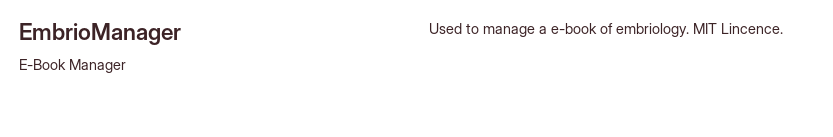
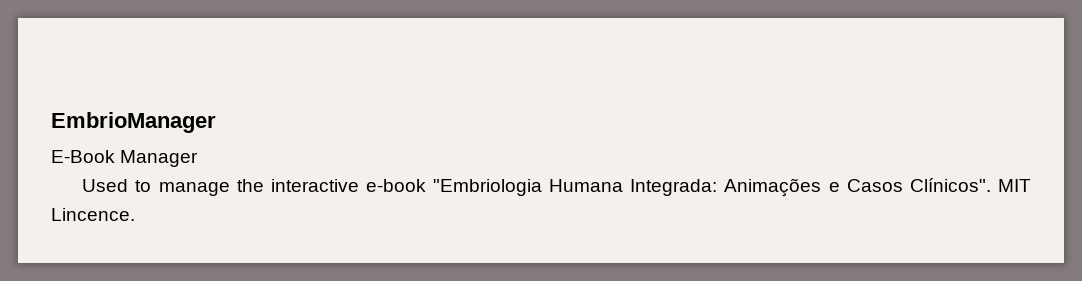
[539,23,689,37] a e-book of embriology. -> [236,178,991,197] the interactive e-book "Embriologia Humana Integrada: Animações e Casos Clínicos".

